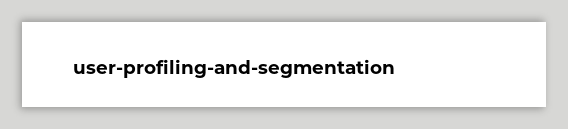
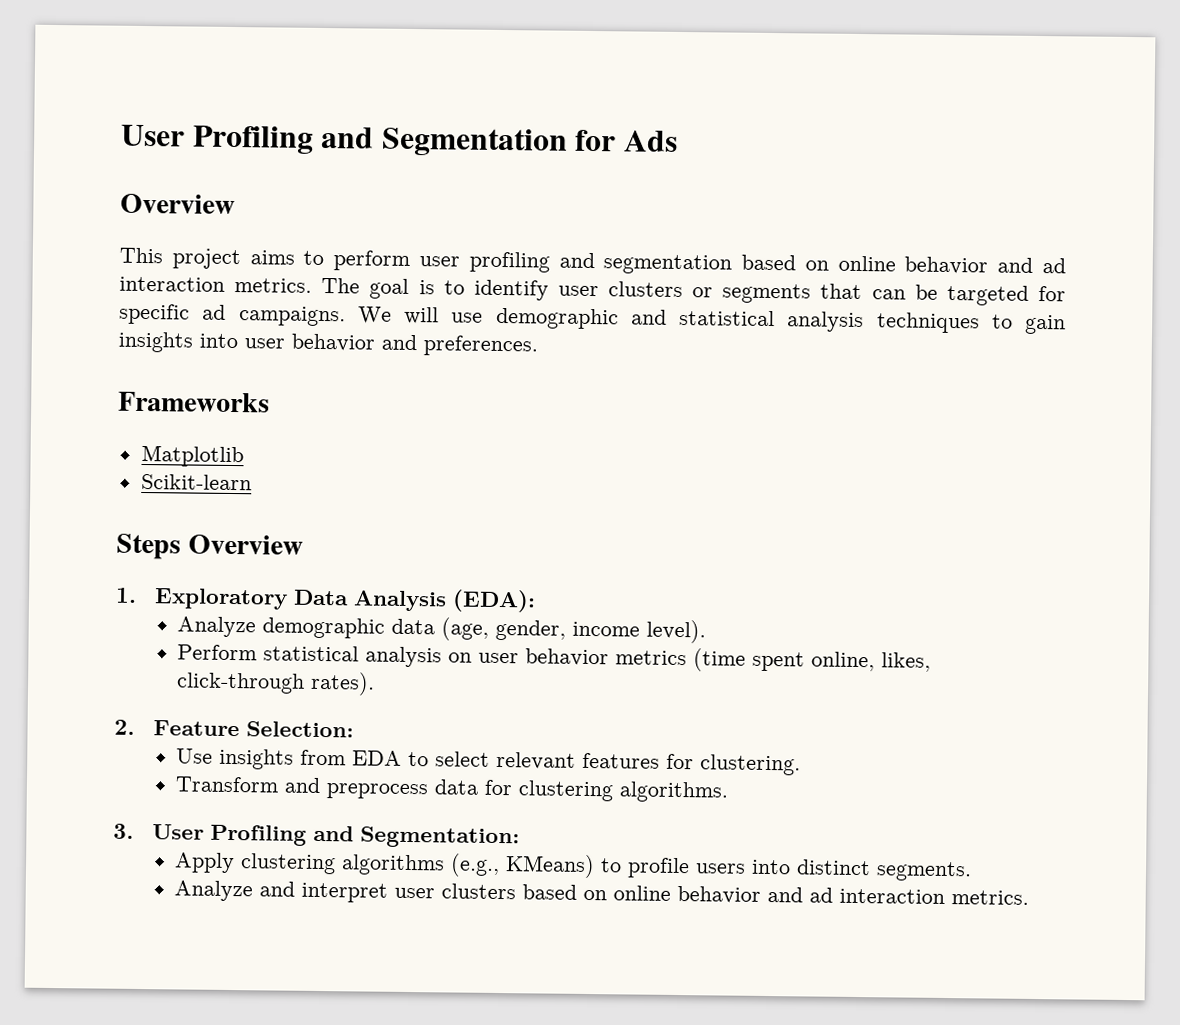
[73,59,395,78] user-profiling-and-segmentation -> [121,124,678,158] [120,193,235,215] [119,247,1067,275] [119,276,1066,306] [119,303,1066,335] [118,331,538,357] [118,391,270,413] [140,444,244,468] [140,473,252,491] [116,533,303,560] [115,587,536,613] [177,616,707,644] [177,644,932,672] [176,671,376,696] [114,719,354,738] [176,748,802,776] [175,776,729,803] [113,823,520,849] [174,852,973,882] [174,880,1030,905] User Profiling and Segmentation for Ads // Overview // This project aims to perform user profiling and segmentation based on online behavior and ad interaction metrics. The goal is to identify user clusters or segments that can be targeted for specific ad campaigns. We will use demographic and statistical analysis techniques to gain insights into user behavior and preferences. // Frameworks // Matplotlib // Scikit-learn // Steps Overview // 1. Exploratory Data Analysis (EDA): // Analyze demographic data (age, gender, income level). // Perform statistical analysis on user behavior metrics (time spent online, likes, click-through rates). // 2. Feature Selection: // Use insights from EDA to select relevant features for clustering. // Transform and preprocess data for clustering algorithms. // 3. User Profiling and Segmentation: // Apply clustering algorithms (e.g., KMeans) to profile users into distinct segments. // Analyze and interpret user clusters based on online behavior and ad interaction metrics.

